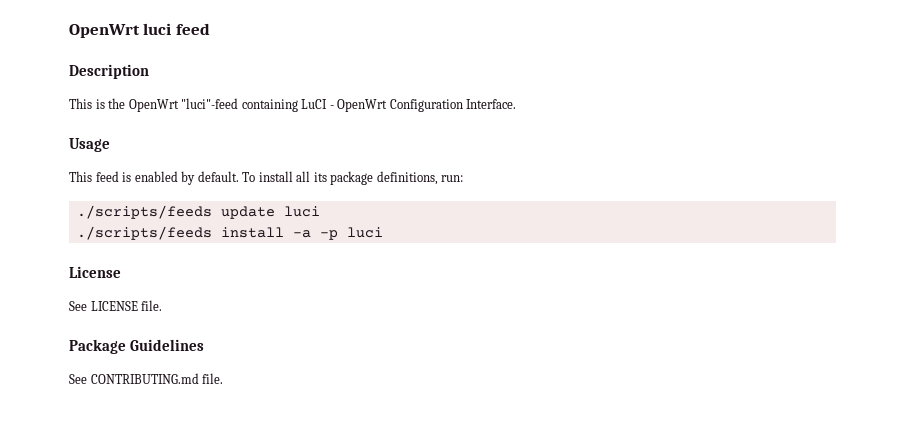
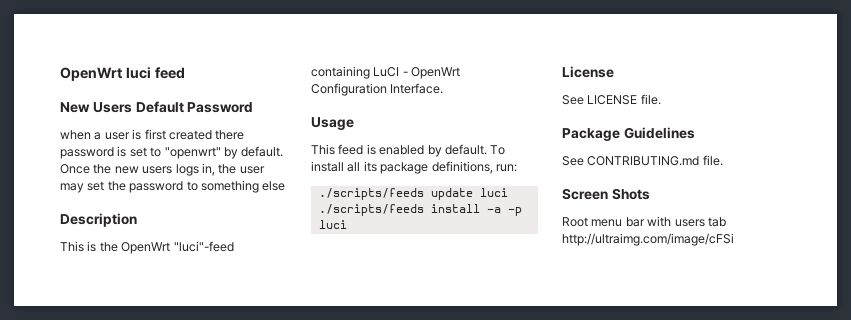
(210, 29) none -> [60,101,254,113] [60,129,245,140] [60,146,284,159] [60,163,265,176] [60,180,286,193] // New Users Default Password // when a user is first created there password is set to "openwrt" by default. Once the new users logs in, the user may set the password to something else
(224, 378) none -> [562,188,650,200] [562,216,726,227] [562,233,734,246] // Screen Shots // Root menu bar with users tab http://ultraimg.com/image/cFSi

